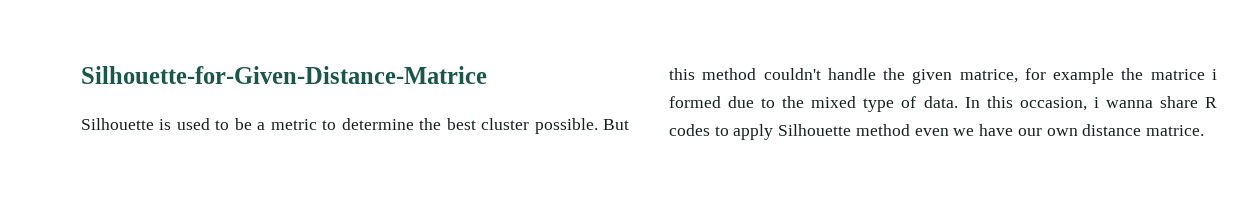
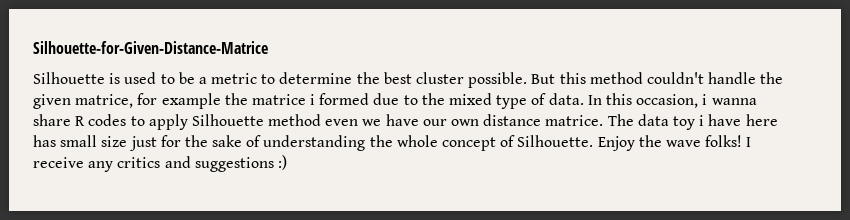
(1204, 130) none -> [607,114,778,130] [33,135,752,151] [33,155,287,172] The data toy i have here has small size just for the sake of understanding the whole concept of Silhouette. Enjoy the wave folks! I receive any critics and suggestions :)

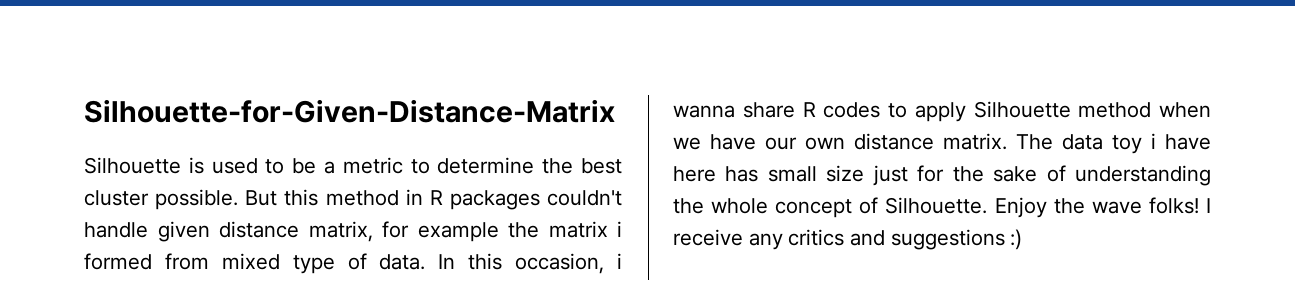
[33,41,268,54] Silhouette-for-Given-Distance-Matrice -> [84,99,615,123] Silhouette-for-Given-Distance-Matrix
[646,72,784,84] [33,94,134,109] couldn't handle the given matrice, -> [405,189,622,210] [84,221,373,242] in R packages couldn't handle given distance matrix,
[251,94,306,105] matrice -> [548,221,608,238] matrix
[373,93,445,105] due to the -> [164,253,209,270] from
[325,119,359,126] even -> [1159,102,1211,118] when
[545,115,604,126] matrice. -> [943,133,1007,150] matrix.

